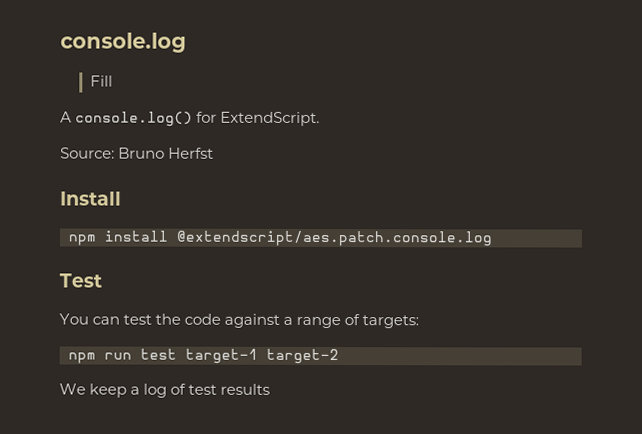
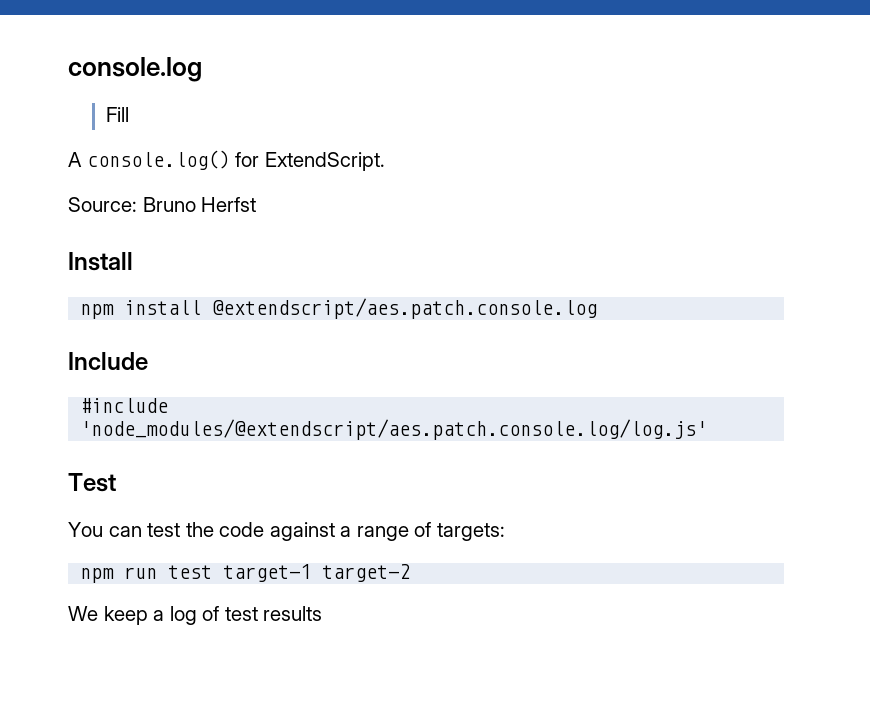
(492, 238) none -> [68,352,148,370] [80,398,169,413] [80,419,708,440] // Include // #include 'node_modules/@extendscript/aes.patch.console.log/log.js'

